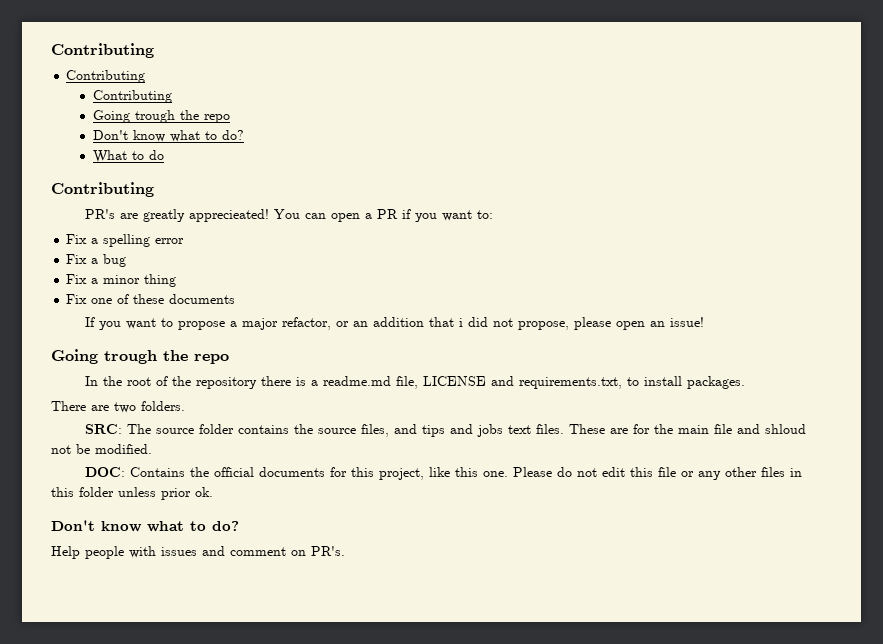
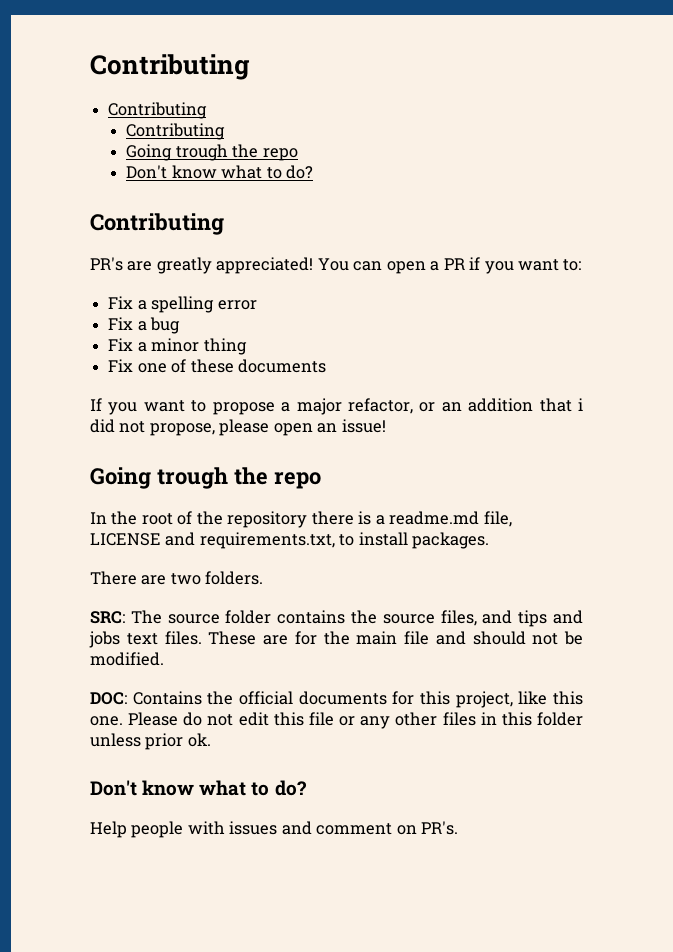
[93,150,165,163] // What to do -> (314, 172) none
[188,209,269,222] apprecieated! -> [216,257,314,274] appreciated!
[764,424,806,434] shloud -> [472,631,526,645] should

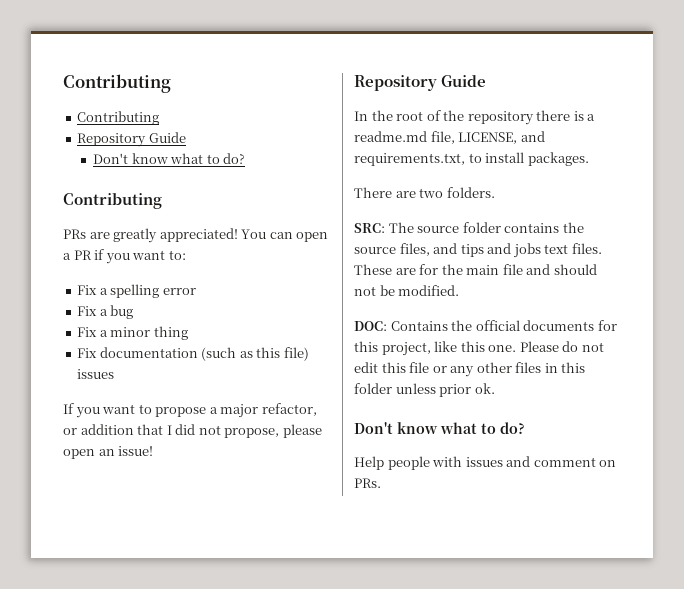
[90,54,250,80] [108,102,208,119] [126,123,226,140] [126,144,298,161] Contributing // Contributing // Contributing // Going trough the repo -> [63,74,171,93] [77,111,160,125] [77,132,186,147] Contributing // Contributing // Repository Guide
[90,257,123,271] PR's -> [63,229,86,239] PRs
[137,359,326,373] one of these documents -> [99,347,309,361] [77,369,115,379] documentation (such as this file) issues
[441,402,462,412] an -> (77, 431) none
[578,398,584,411] i -> [166,425,172,435] I
[90,467,321,489] Going trough the repo -> [354,75,487,91] Repository Guide
[90,533,161,546] LICENSE -> [458,132,518,144] LICENSE,
[421,821,459,835] PR's. -> [354,478,381,488] PRs.

